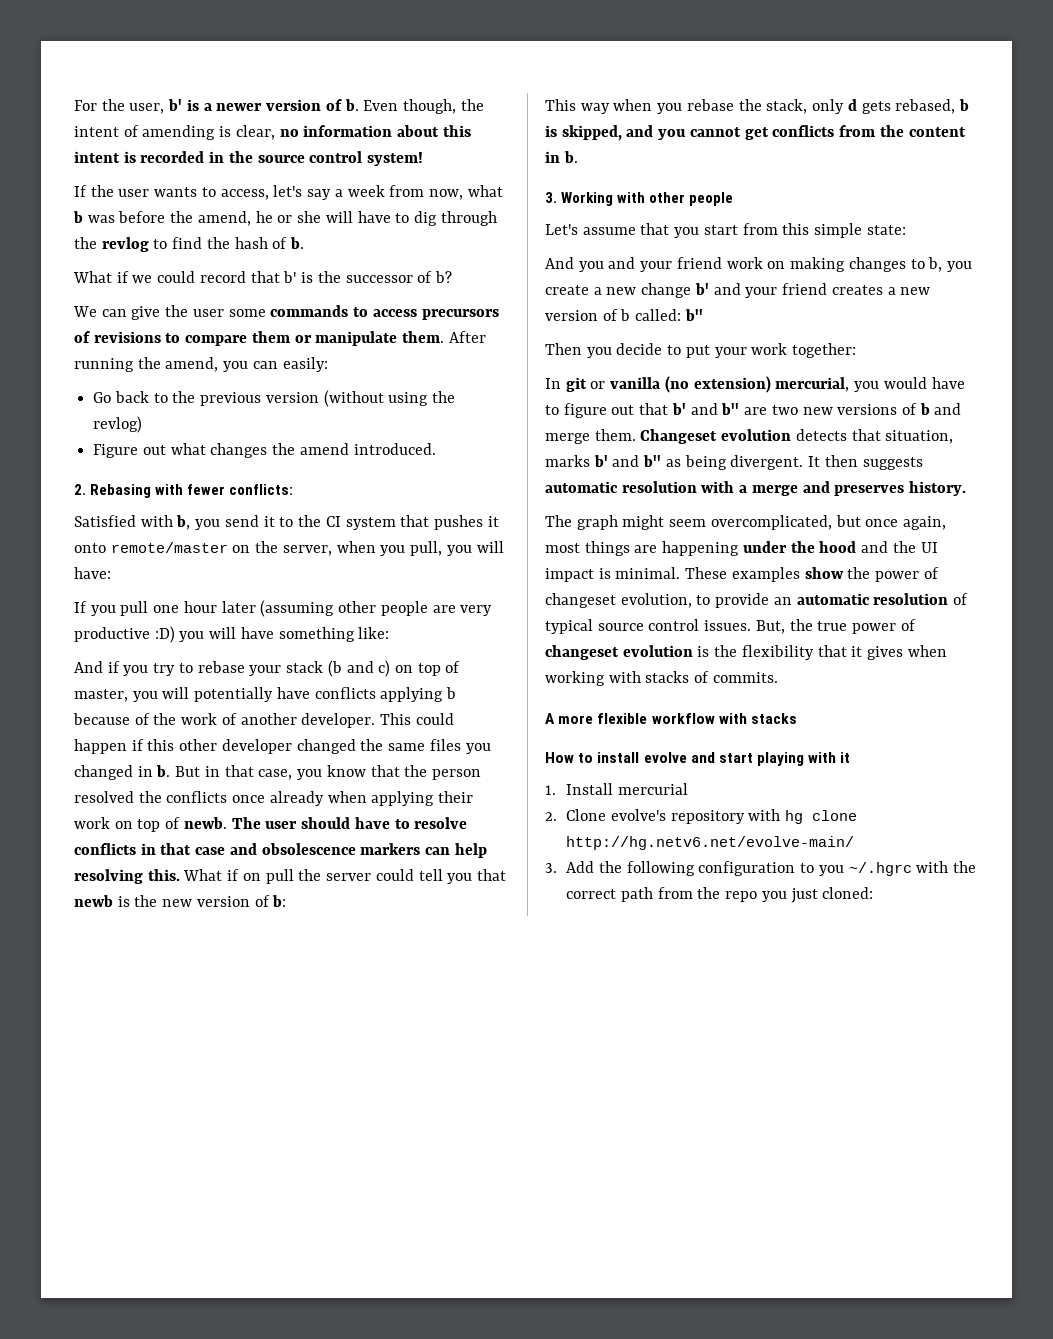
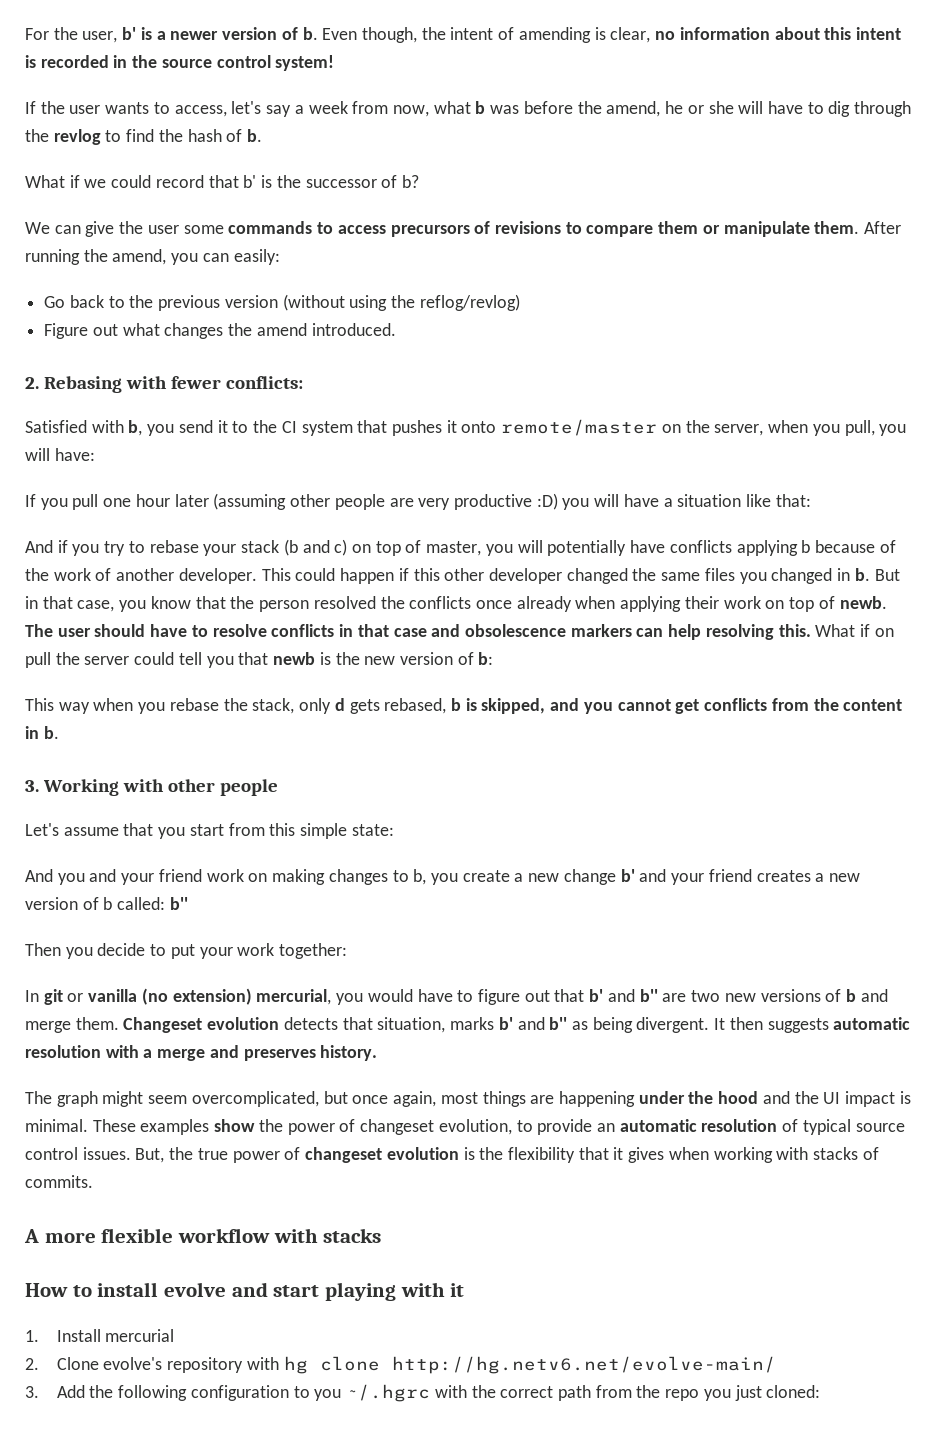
[93,416,143,433] revlog) -> [419,294,520,311] reflog/revlog)
[278,627,390,642] something like: -> [663,494,811,507] a situation like that:

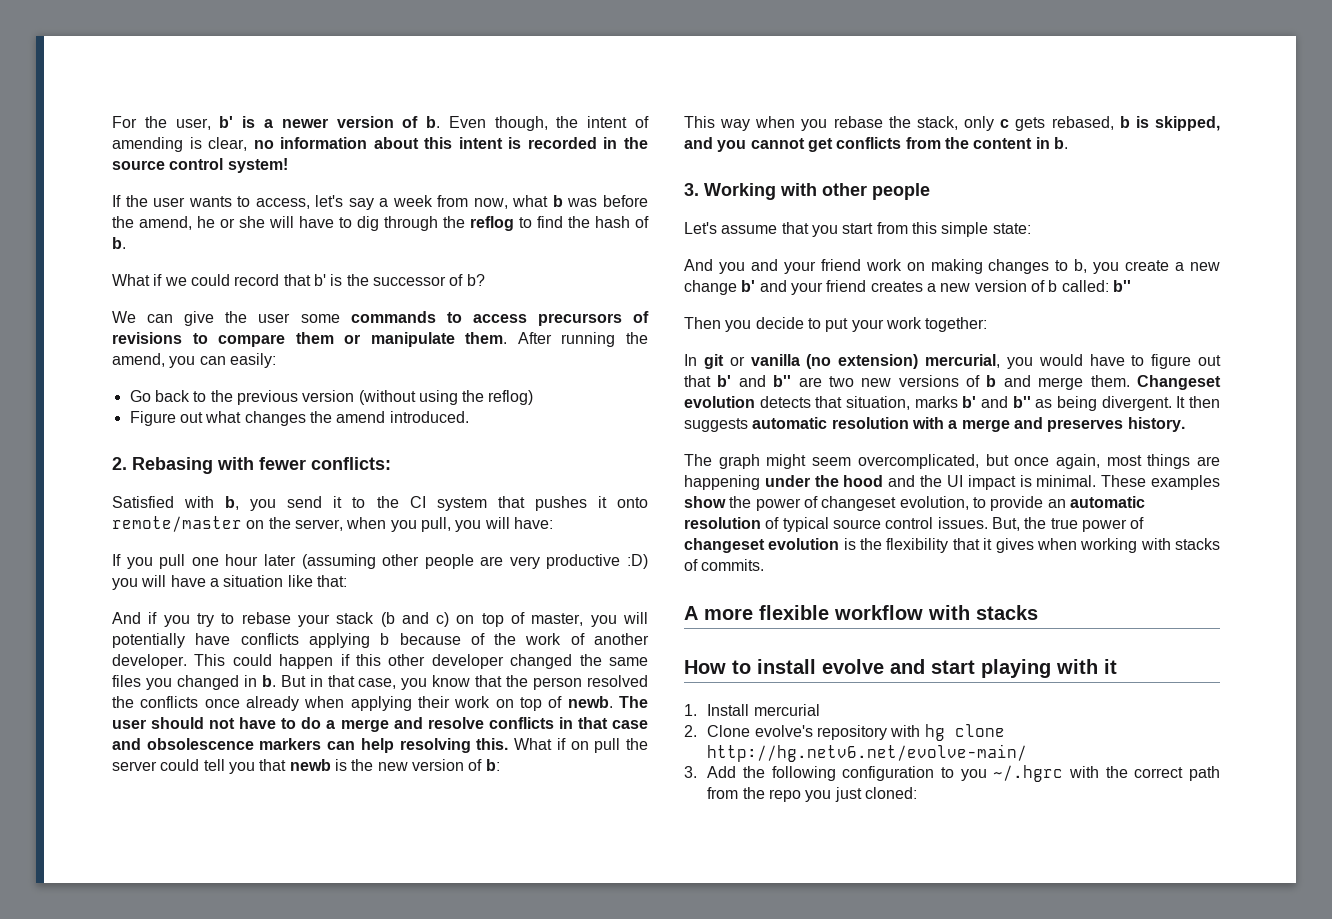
[53,129,101,145] revlog -> [470,216,514,231] reflog
[419,294,520,311] reflog/revlog) -> [488,390,534,405] reflog)
[150,624,208,637] have to -> [209,717,423,732] not have to do a merge and
[334,698,345,711] d -> [1000,119,1010,128] c

